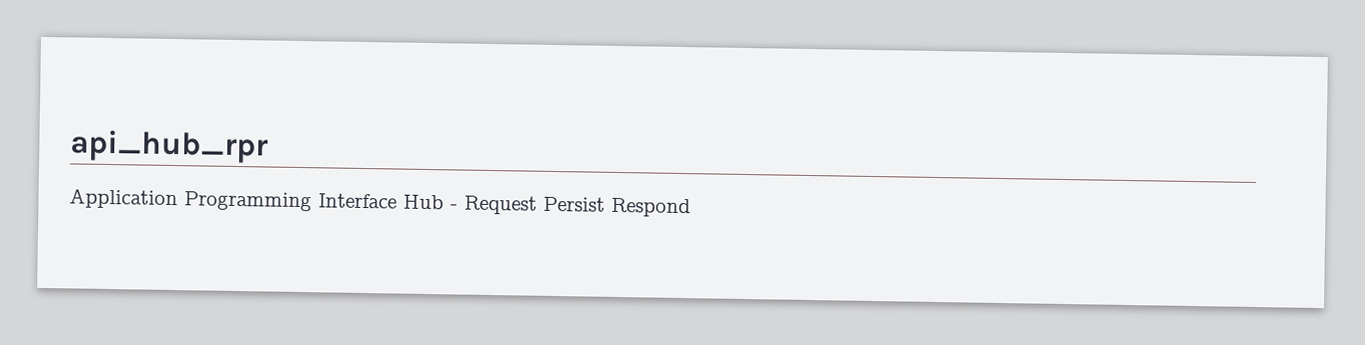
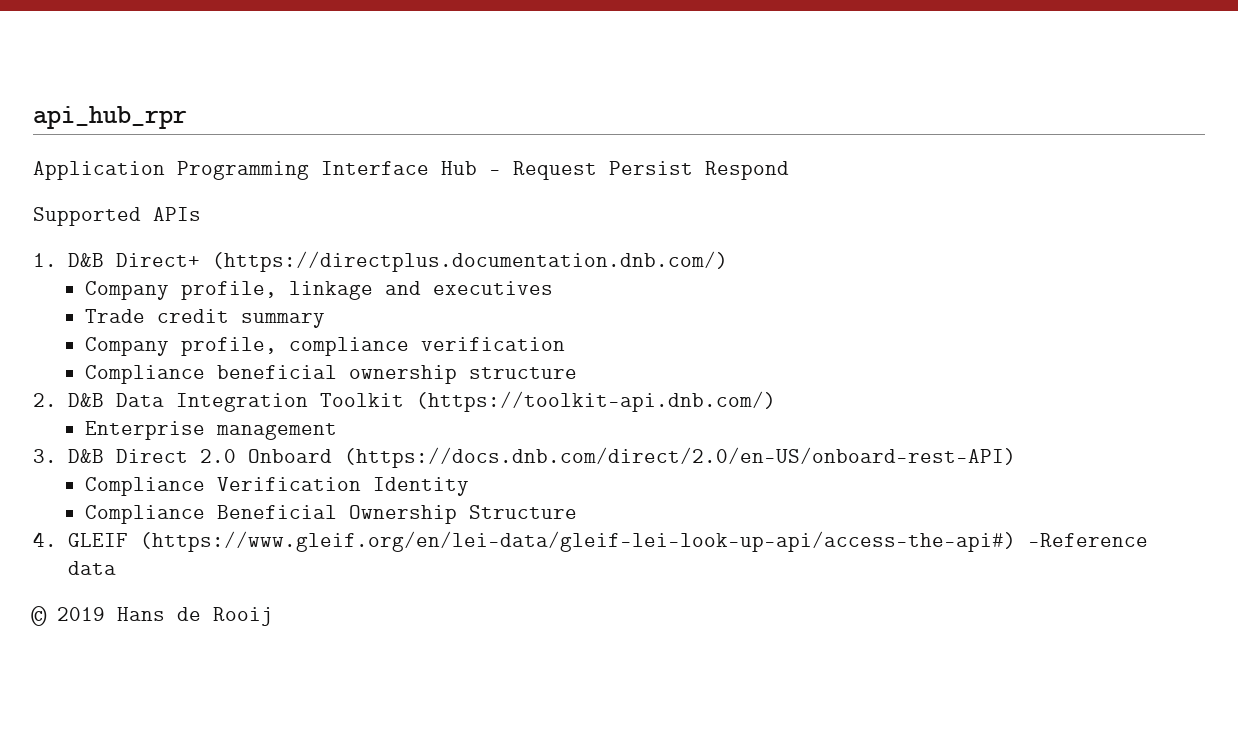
(691, 207) none -> [33,207,201,226] [33,251,728,272] [85,281,554,300] [85,309,326,328] [85,337,566,356] [85,365,578,384] [33,391,776,412] [85,421,338,440] [33,447,1016,468] [85,477,470,496] [85,505,578,524] [33,531,1148,552] [67,561,116,575] [31,606,273,626] // Supported APIs // 1. D&B Direct+ (https://directplus.documentation.dnb.com/) // Company profile, linkage and executives // Trade credit summary // Company profile, compliance verification // Compliance beneficial ownership structure // 2. D&B Data Integration Toolkit (https://toolkit-api.dnb.com/) // Enterprise management // 3. D&B Direct 2.0 Onboard (https://docs.dnb.com/direct/2.0/en-US/onboard-rest-API) // Compliance Verification Identity // Compliance Beneficial Ownership Structure // 4. GLEIF (https://www.gleif.org/en/lei-data/gleif-lei-look-up-api/access-the-api#) -Reference data // © 2019 Hans de Rooij

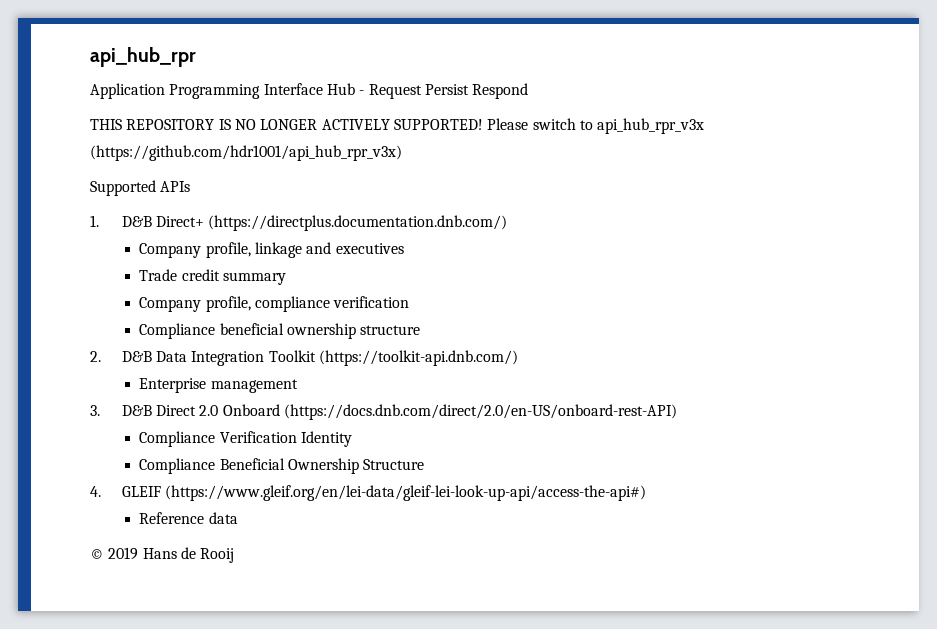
(789, 170) none -> [90,118,705,134] [90,145,402,161] // THIS REPOSITORY IS NO LONGER ACTIVELY SUPPORTED! Please switch to api_hub_rpr_v3x (https://github.com/hdr1001/api_hub_rpr_v3x)
[1027,533,1148,547] -Reference -> [139,512,205,524] // Reference

